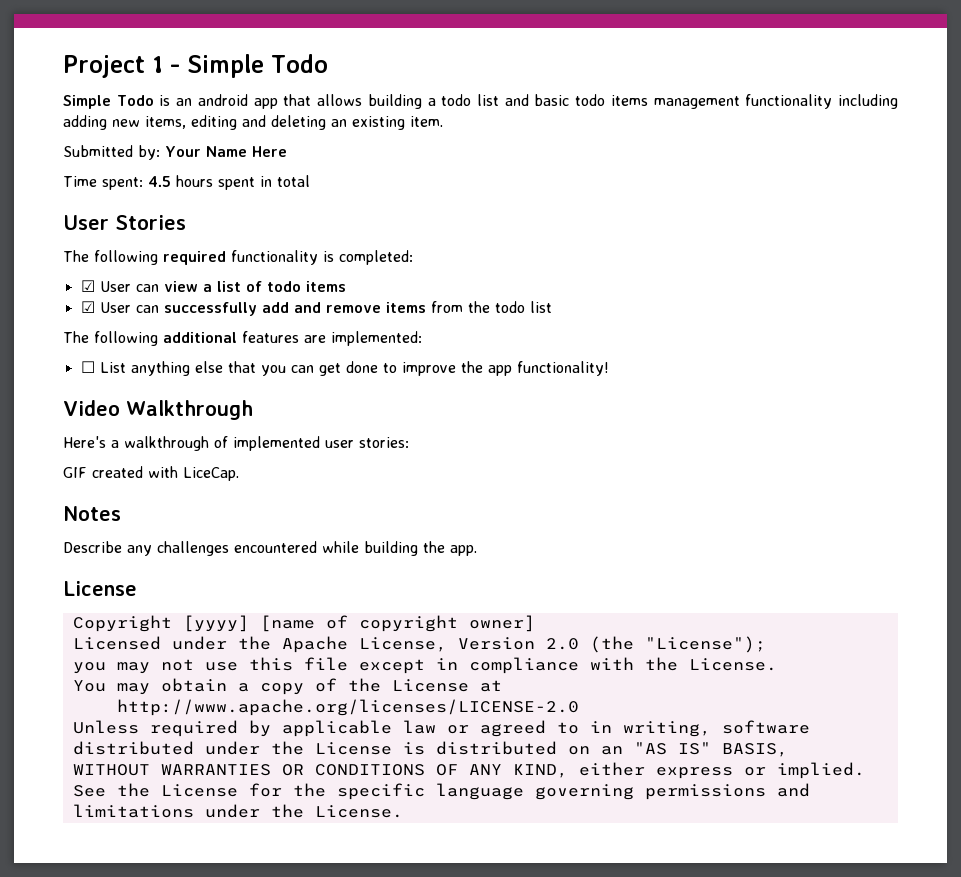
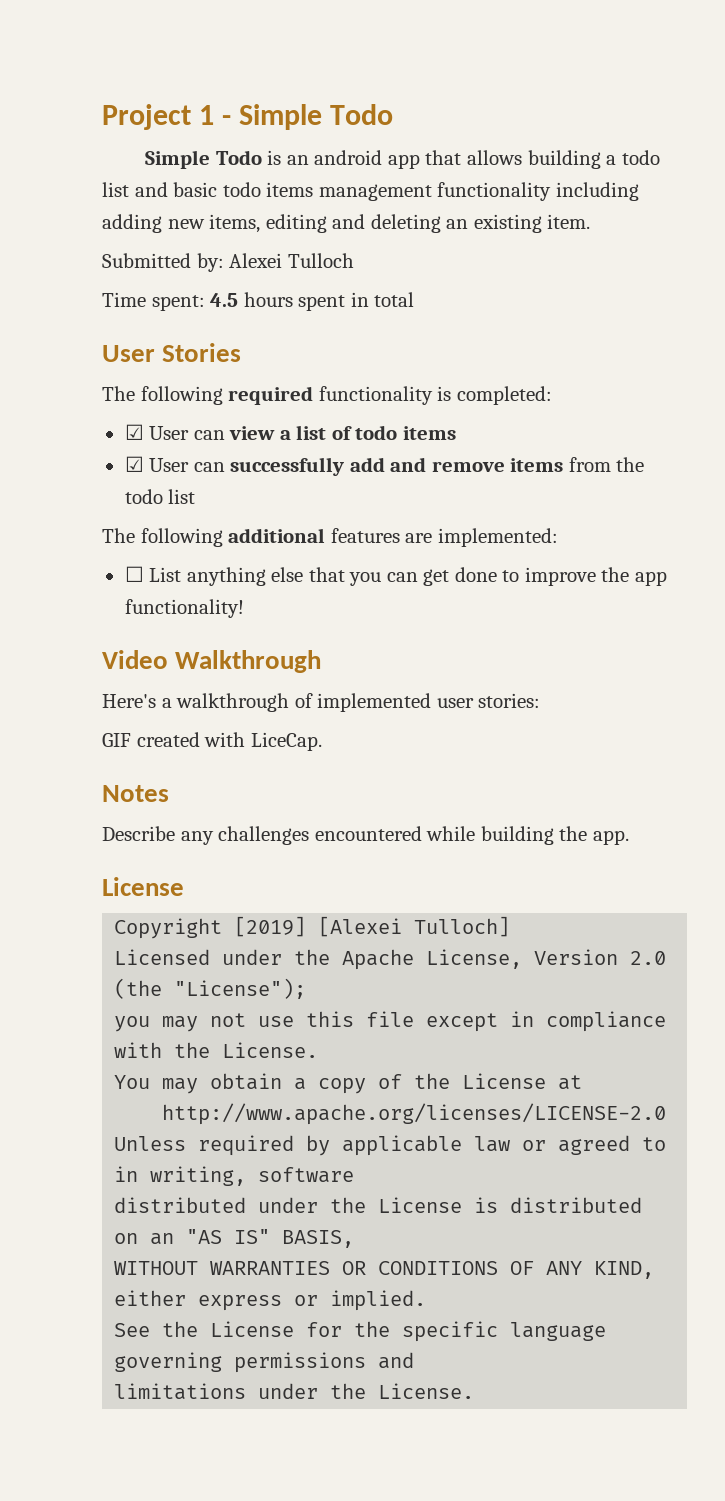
[165,146,287,157] Your Name Here -> [229,253,354,268] Alexei Tulloch
[182,615,535,632] [yyyy] [name of copyright owner] -> [234,916,511,937] [2019] [Alexei Tulloch]

